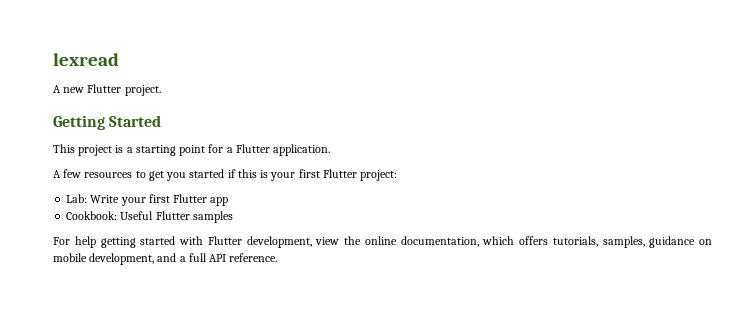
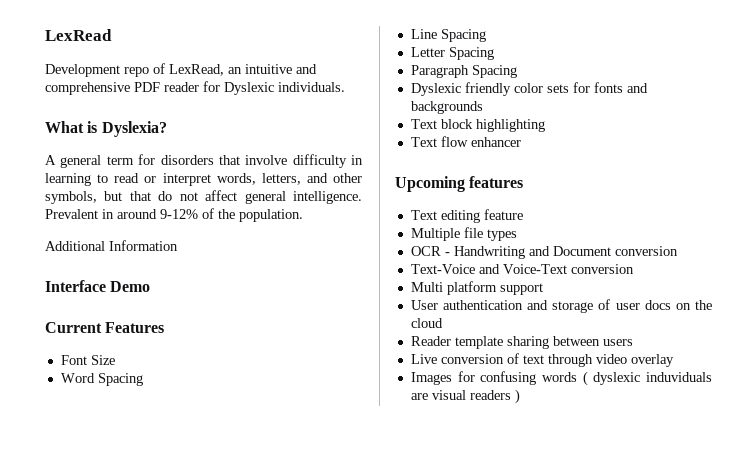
[53,53,119,66] [53,84,161,96] [53,115,162,130] [53,144,331,156] [53,169,398,181] [66,194,229,206] [66,211,233,223] [53,236,712,248] [53,253,278,265] lexread // A new Flutter project. // Getting Started // This project is a starting point for a Flutter application. // A few resources to get you started if this is your first Flutter project: // Lab: Write your first Flutter app // Cookbook: Useful Flutter samples // For help getting started with Flutter development, view the online documentation, which offers tutorials, samples, guidance on mobile development, and a full API reference. -> [45,29,112,41] [45,63,317,77] [45,81,345,95] [45,121,167,137] [45,154,363,168] [45,173,362,186] [45,190,362,204] [45,208,303,222] [45,240,178,251] [45,280,151,292] [45,322,165,333] [60,355,115,365] [60,373,143,386] [410,29,486,42] [410,47,494,60] [410,65,517,78] [410,82,648,96] [410,101,483,114] [410,119,545,132] [410,136,521,147] [395,176,524,192] [410,209,523,223] [410,227,517,241] [410,246,678,259] [410,264,634,274] [410,281,543,295] [410,299,712,313] [410,318,443,328] [410,336,633,349] [410,353,674,367] [410,371,712,386] [410,389,520,404] LexRead // Development repo of LexRead, an intuitive and comprehensive PDF reader for Dyslexic individuals. // What is Dyslexia? // A general term for disorders that involve difficulty in learning to read or interpret words, letters, and other symbols, but that do not affect general intelligence. Prevalent in around 9-12% of the population. // Additional Information // Interface Demo // Current Features // Font Size // Word Spacing // Line Spacing // Letter Spacing // Paragraph Spacing // Dyslexic friendly color sets for fonts and backgrounds // Text block highlighting // Text flow enhancer // Upcoming features // Text editing feature // Multiple file types // OCR - Handwriting and Document conversion // Text-Voice and Voice-Text conversion // Multi platform support // User authentication and storage of user docs on the cloud // Reader template sharing between users // Live conversion of text through video overlay // Images for confusing words ( dyslexic induviduals are visual readers )

